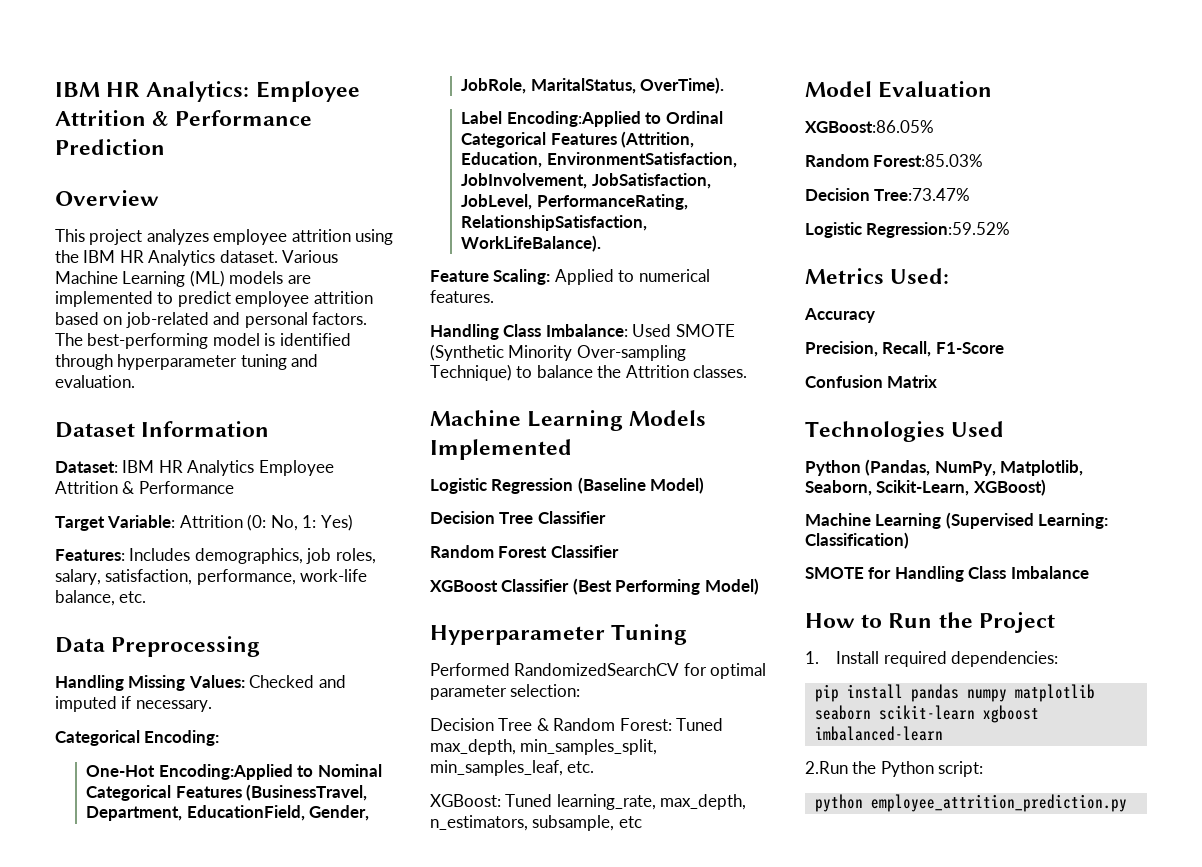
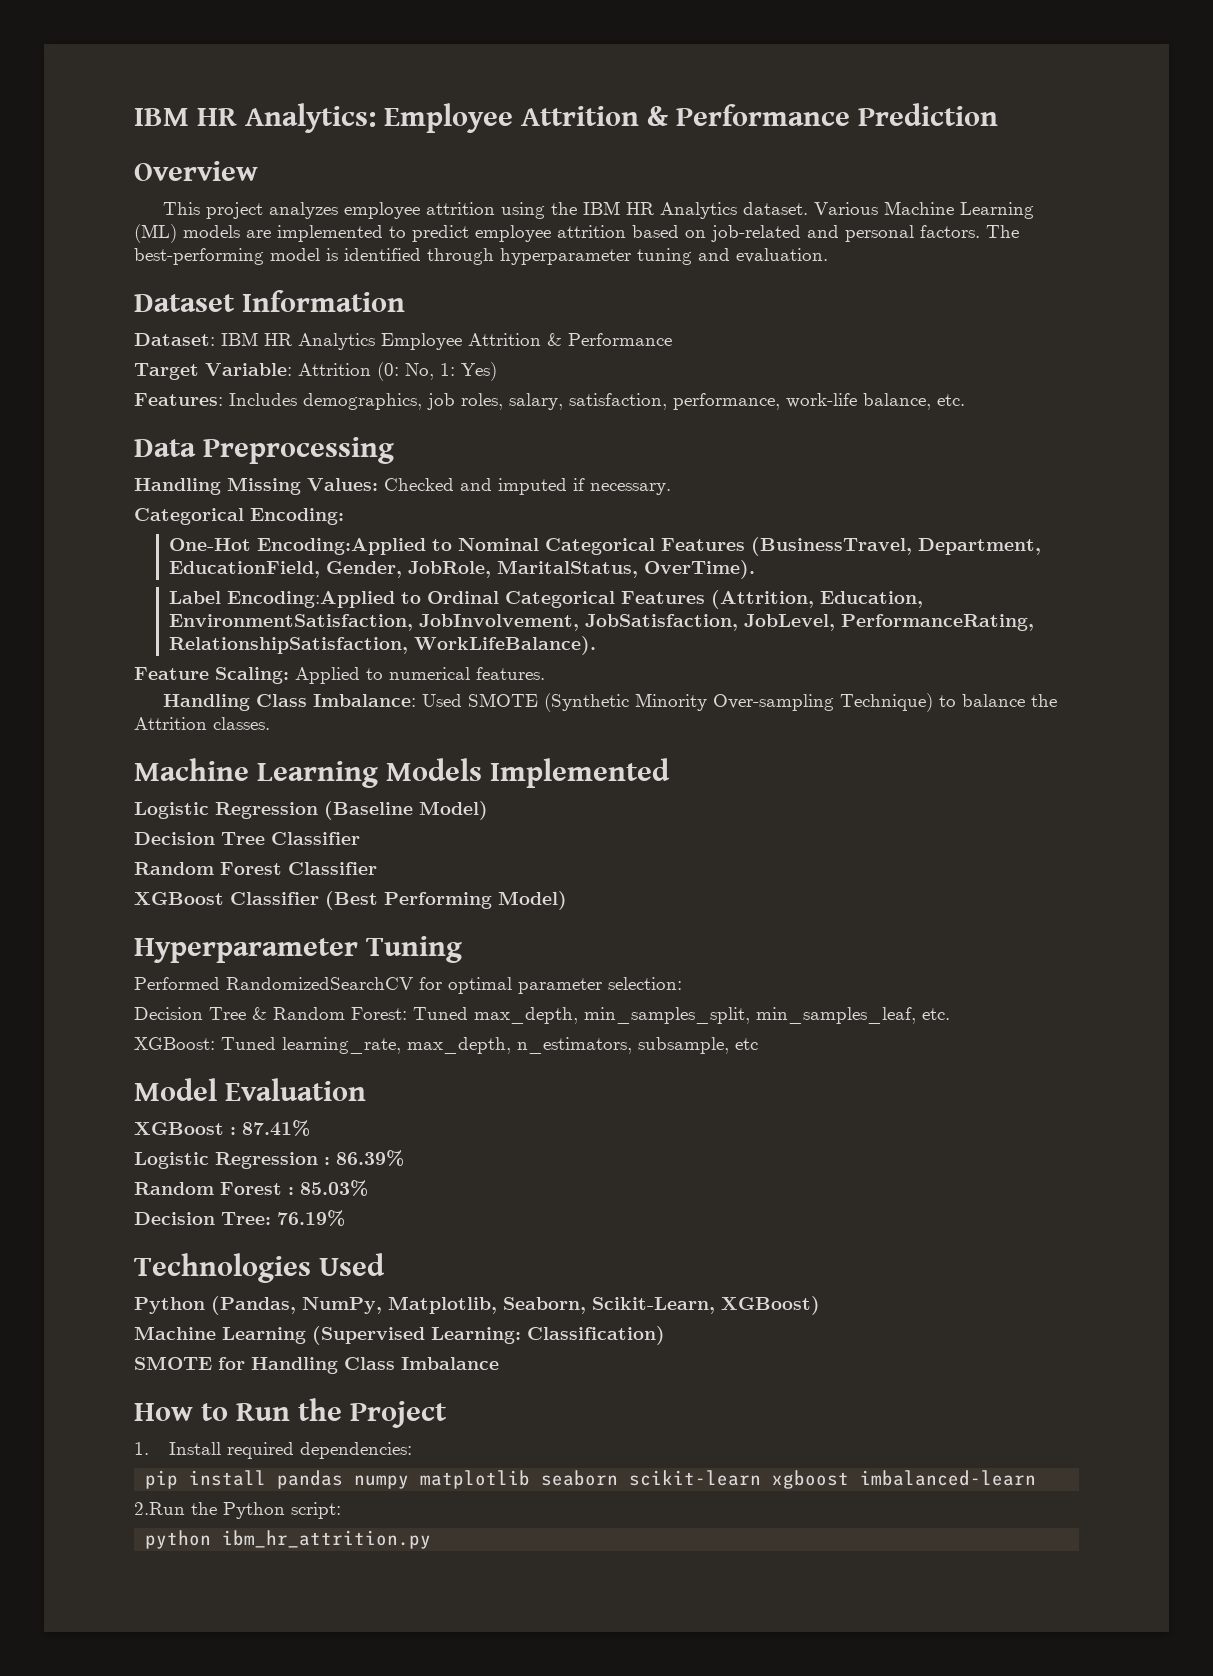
[805,120,934,133] [805,154,984,167] [805,188,971,201] [805,222,1011,238] [805,268,950,284] [804,308,875,323] [805,341,1004,357] [805,375,938,388] XGBoost:86.05% // Random Forest:85.03% // Decision Tree:73.47% // Logistic Regression:59.52% // Metrics Used: // Accuracy // Precision, Recall, F1-Score // Confusion Matrix -> [134,1120,310,1136] [134,1150,404,1169] [134,1180,368,1196] [134,1210,345,1226] XGBoost : 87.41% // Logistic Regression : 86.39% // Random Forest : 85.03% // Decision Tree: 76.19%
[870,794,1127,812] employee_attrition_prediction.py -> [222,1530,432,1549] ibm_hr_attrition.py

